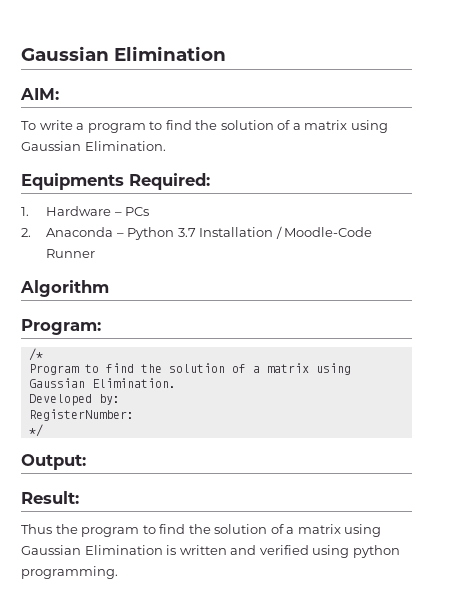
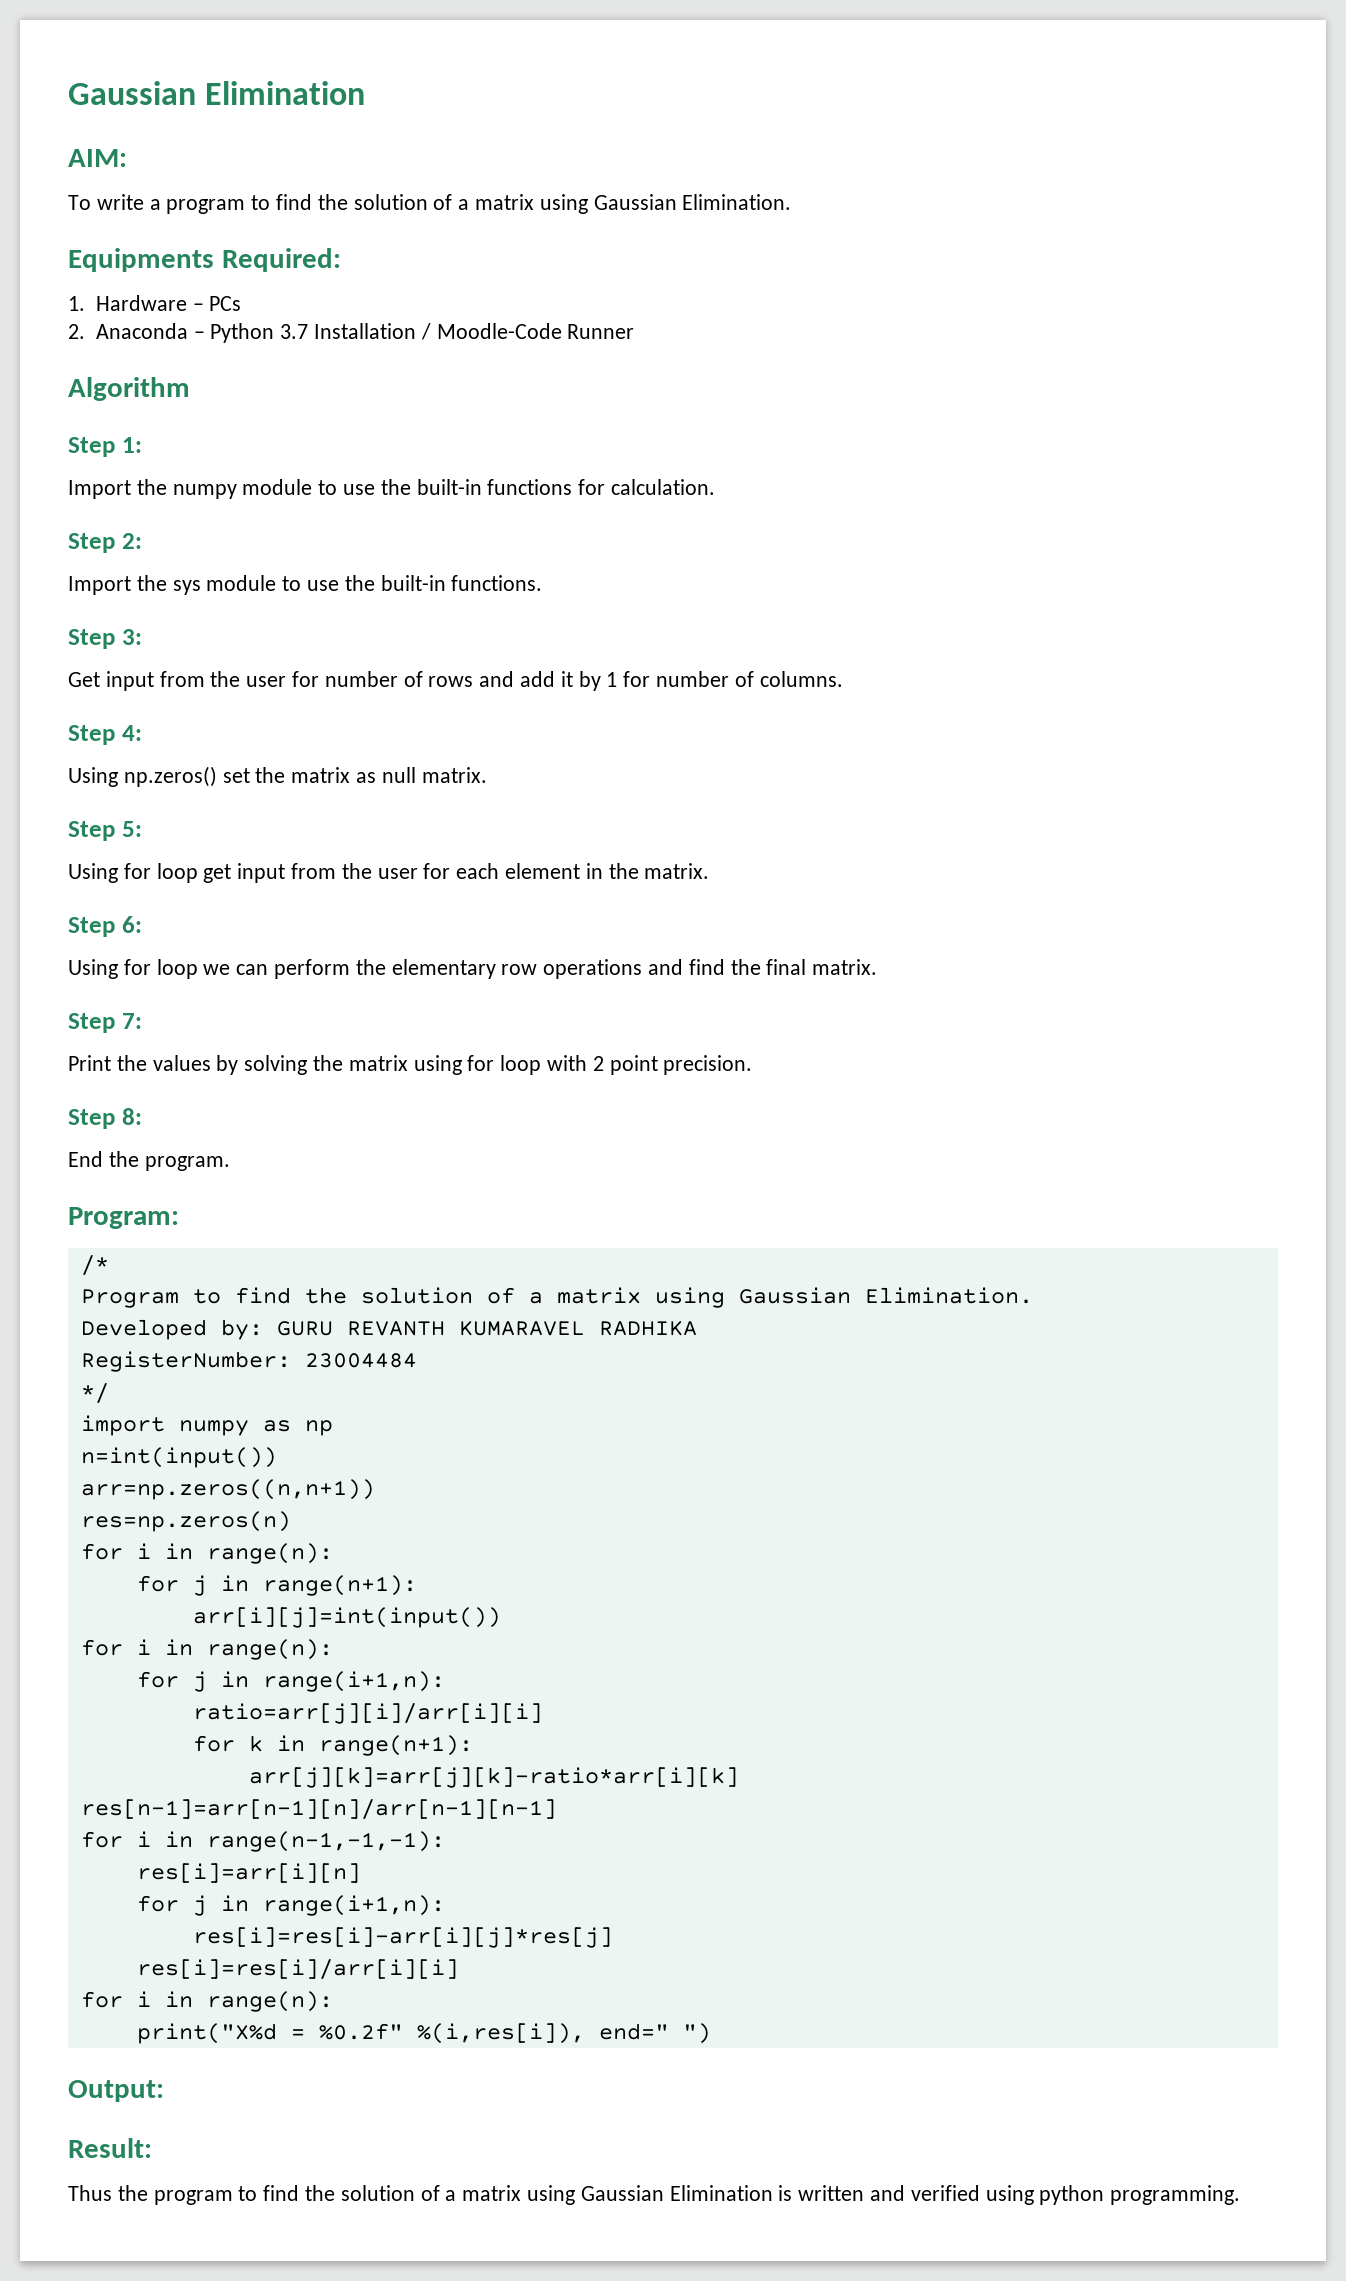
(109, 288) none -> [68,437,142,457] [68,479,716,499] [68,533,142,553] [68,575,543,595] [68,629,142,649] [68,671,843,691] [68,725,142,745] [68,766,487,787] [68,821,142,841] [68,863,710,883] [68,916,142,937] [68,959,878,979] [68,1013,142,1033] [68,1055,753,1075] [68,1108,142,1129] [68,1151,230,1171] // Step 1: // Import the numpy module to use the built-in functions for calculation. // Step 2: // Import the sys module to use the built-in functions. // Step 3: // Get input from the user for number of rows and add it by 1 for number of columns. // Step 4: // Using np.zeros() set the matrix as null matrix. // Step 5: // Using for loop get input from the user for each element in the matrix. // Step 6: // Using for loop we can perform the elementary row operations and find the final matrix. // Step 7: // Print the values by solving the matrix using for loop with 2 point precision. // Step 8: // End the program.
(120, 399) none -> [276,1321,697,1336] GURU REVANTH KUMARAVEL RADHIKA
(134, 415) none -> [304,1353,417,1368] 23004484
(43, 430) none -> [80,1415,333,1436] [80,1447,277,1468] [80,1479,375,1500] [80,1511,291,1532] [80,1543,333,1564] [136,1575,417,1596] [192,1607,501,1628] [80,1639,333,1660] [136,1671,445,1692] [192,1703,543,1724] [192,1735,473,1756] [248,1767,739,1788] [80,1799,557,1820] [80,1831,445,1852] [136,1863,361,1883] [136,1895,445,1916] [192,1927,613,1948] [136,1959,459,1980] [80,1991,333,2012] [136,2023,711,2044] // import numpy as np // n=int(input()) // arr=np.zeros((n,n+1)) // res=np.zeros(n) // for i in range(n): // for j in range(n+1): // arr[i][j]=int(input()) // for i in range(n): // for j in range(i+1,n): // ratio=arr[j][i]/arr[i][i] // for k in range(n+1): // arr[j][k]=arr[j][k]-ratio*arr[i][k] // res[n-1]=arr[n-1][n]/arr[n-1][n-1] // for i in range(n-1,-1,-1): // res[i]=arr[i][n] // for j in range(i+1,n): // res[i]=res[i]-arr[i][j]*res[j] // res[i]=res[i]/arr[i][i] // for i in range(n): // print("X%d = %0.2f" %(i,res[i]), end=" ")

